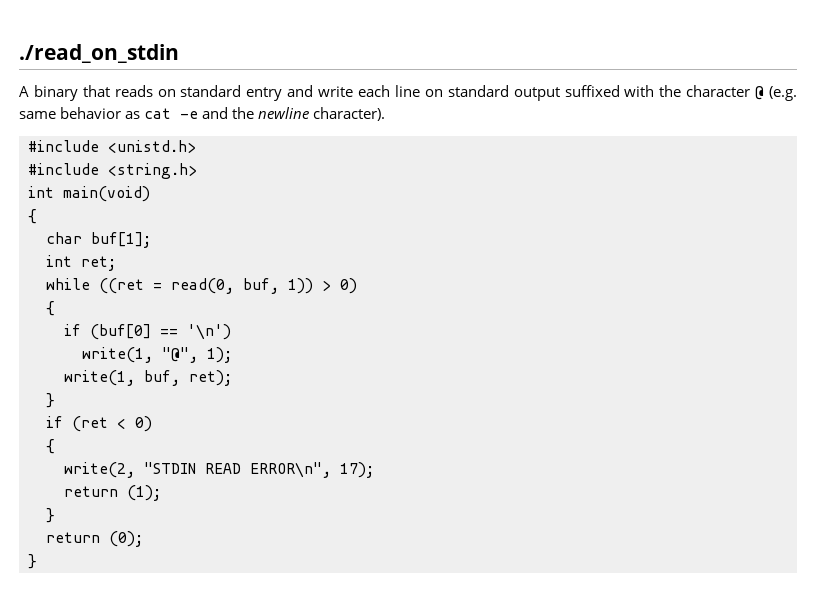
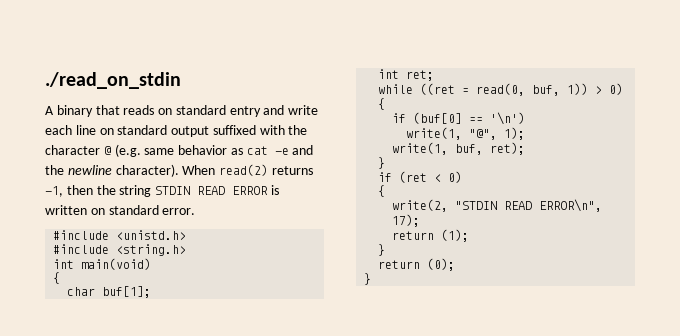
(386, 114) none -> [182,164,313,176] [45,185,279,197] [45,205,196,215] When read(2) returns -1, then the string STDIN READ ERROR is written on standard error.

